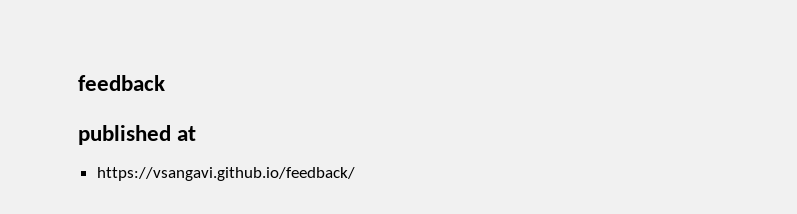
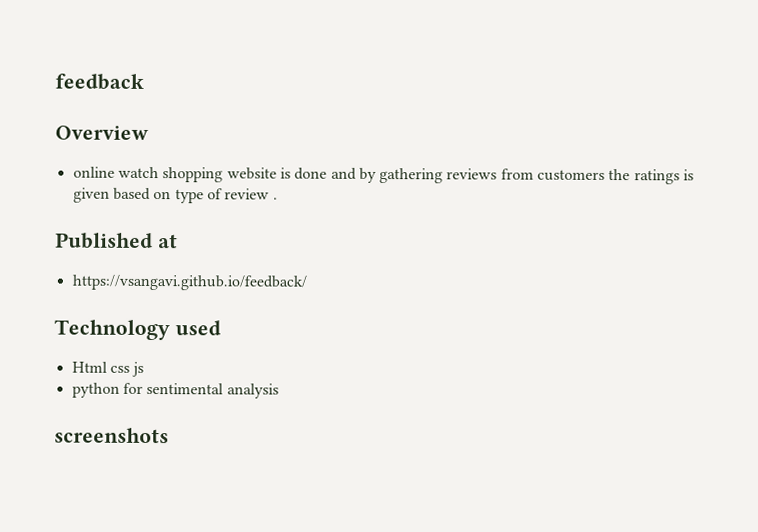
[78,125,197,145] [96,167,355,181] published at // https://vsangavi.github.io/feedback/ -> [55,125,149,140] [72,166,695,185] [72,187,278,204] [55,232,178,250] [71,274,307,291] [54,319,221,341] [71,361,145,377] [71,382,279,399] [54,427,169,444] Overview // online watch shopping website is done and by gathering reviews from customers the ratings is given based on type of review . // Published at // https://vsangavi.github.io/feedback/ // Technology used // Html css js // python for sentimental analysis // screenshots

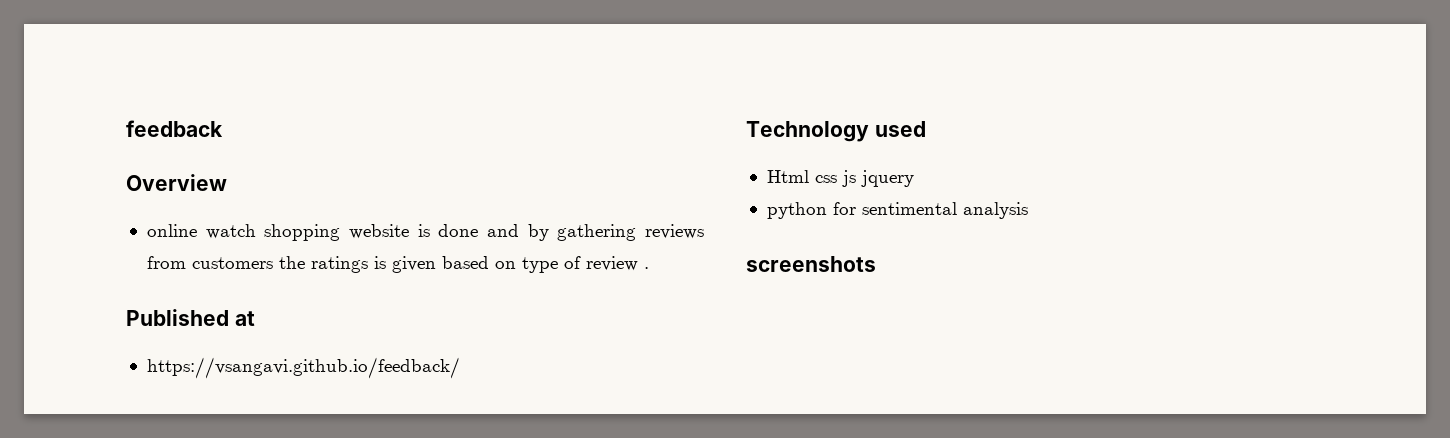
(145, 369) none -> [860,170,914,187] jquery

